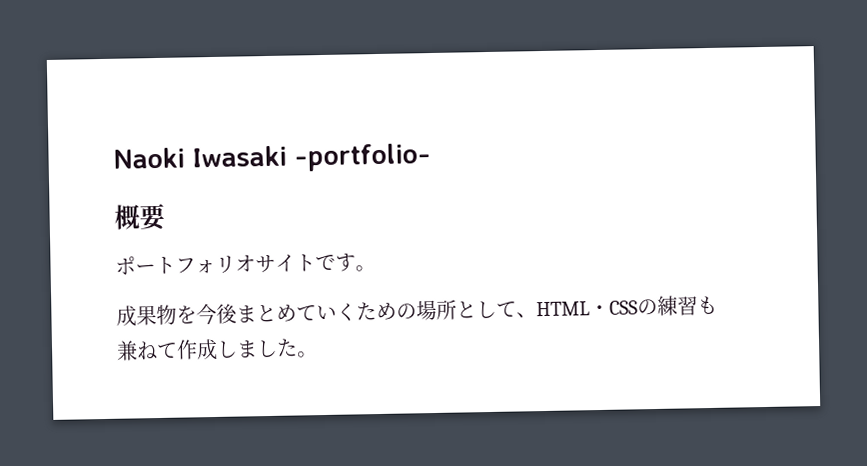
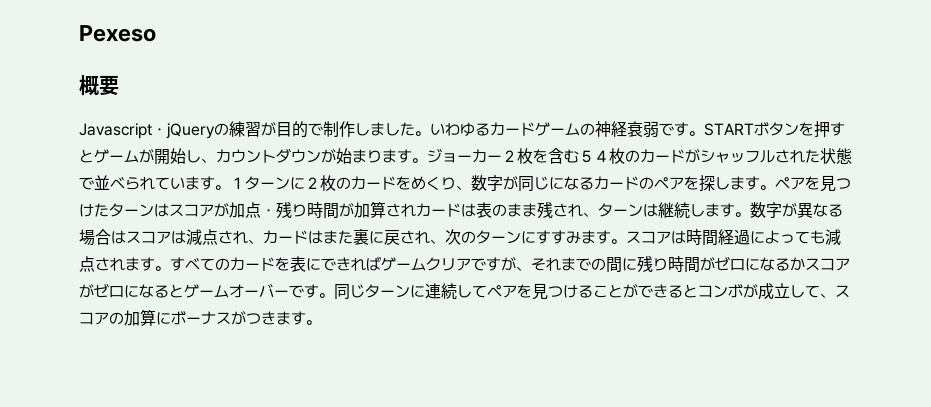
[113,143,431,172] [114,203,166,231] [115,253,376,275] [116,295,718,327] [116,338,298,361] Naoki Iwasaki -portfolio- // 概要 // ポートフォリオサイトです。 // 成果物を今後まとめていくための場所として、HTML・CSSの練習も兼ねて作成しました -> [79,25,156,42] [79,75,119,96] [79,121,845,139] [79,148,852,165] [79,175,851,192] [79,201,843,219] [79,229,841,246] [79,256,850,273] [79,283,850,300] [79,309,306,326] Pexeso // 概要 // Javascript・jQueryの練習が目的で制作しました。いわゆるカードゲームの神経衰弱です。STARTボタンを押すとゲームが開始し、カウントダウンが始まります。ジョーカー２枚を含む５４枚のカードがシャッフルされた状態で並べられています。１ターンに２枚のカードをめくり、数字が同じになるカードのペアを探します。ペアを見つけたターンはスコアが加点・残り時間が加算されカードは表のまま残され、ターンは継続します。数字が異なる場合はスコアは減点され、カードはまた裏に戻され、次のターンにすすみます。スコアは時間経過によっても減点されます。すべてのカードを表にできればゲームクリアですが、それまでの間に残り時間がゼロになるかスコアがゼロになるとゲームオーバーです。同じターンに連続してペアを見つけることができるとコンボが成立して、スコアの加算にボーナスがつきます

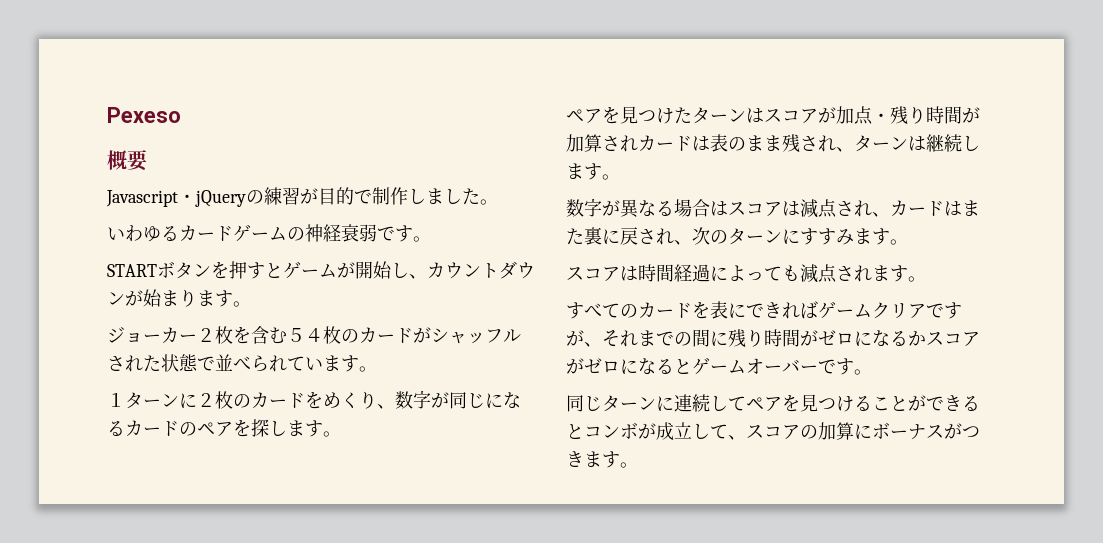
(430, 133) none -> (498, 202) //
(704, 133) none -> (431, 239) //
(427, 160) none -> (251, 304) //
(230, 187) none -> (377, 369) //
(775, 187) none -> (341, 434) //
(750, 214) none -> (620, 177) //
(626, 241) none -> (908, 242) //
(170, 268) none -> (926, 279) //
(334, 295) none -> (872, 372) //

